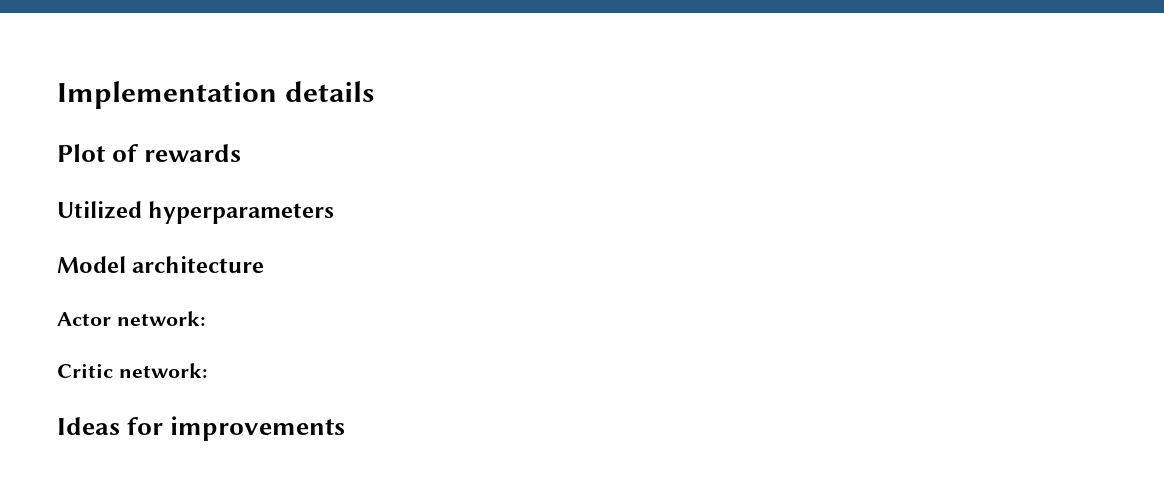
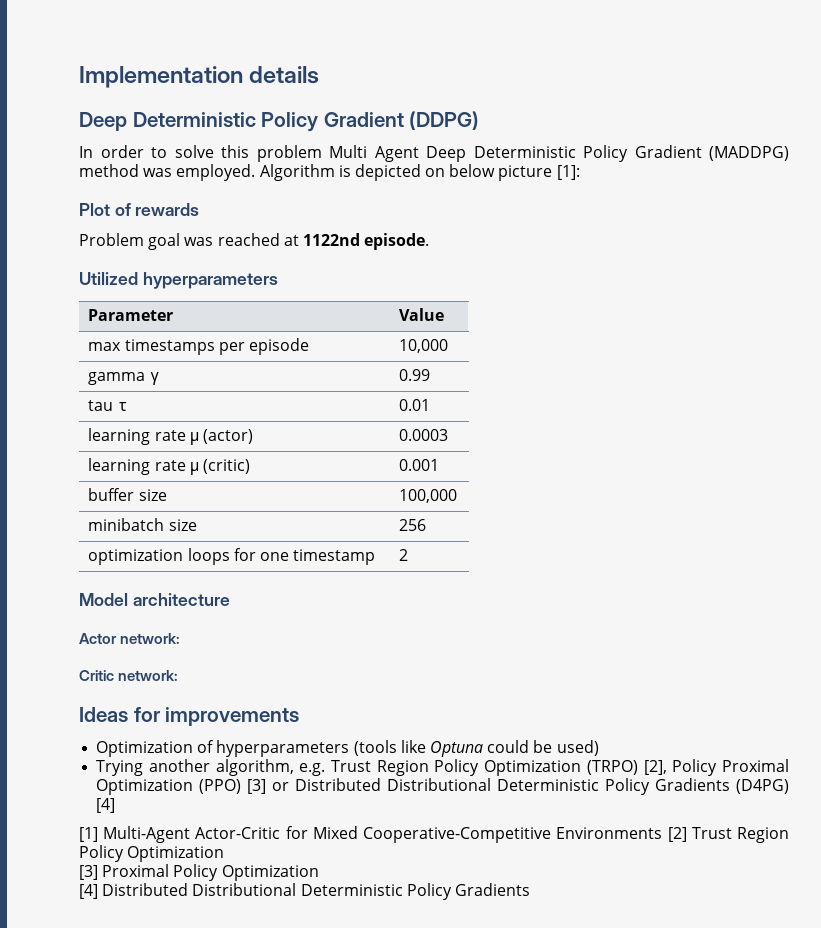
[57,144,242,162] [57,201,335,224] Plot of rewards // Utilized hyperparameters -> [79,111,480,132] [79,145,789,162] [79,164,580,181] [79,203,200,216] [79,233,430,250] [79,272,278,289] [88,309,174,321] [399,308,445,321] [88,338,309,355] [399,339,449,353] [88,372,159,385] [399,369,431,381] [88,400,127,411] [399,399,431,411] [88,428,253,445] [399,429,449,441] [88,458,250,475] [399,459,440,471] [88,488,167,501] [399,489,458,503] [88,518,197,531] [399,519,427,531] [88,548,376,565] [399,549,409,561] Deep Deterministic Policy Gradient (DDPG) // In order to solve this problem Multi Agent Deep Deterministic Policy Gradient (MADDPG) method was employed. Algorithm is depicted on below picture [1]: // Plot of rewards // Problem goal was reached at 1122nd episode. // Utilized hyperparameters // Parameter | Value // max timestamps per episode | 10,000 // gamma γ | 0.99 // tau τ | 0.01 // learning rate µ (actor) | 0.0003 // learning rate µ (critic) | 0.001 // buffer size | 100,000 // minibatch size | 256 // optimization loops for one timestamp | 2
(346, 428) none -> [96,740,599,757] [96,759,790,776] [96,778,789,795] [96,798,116,813] [79,826,789,843] [79,845,225,862] [79,864,319,881] [79,883,530,900] // Optimization of hyperparameters (tools like Optuna could be used) // Trying another algorithm, e.g. Trust Region Policy Optimization (TRPO) [2], Policy Proximal Optimization (PPO) [3] or Distributed Distributional Deterministic Policy Gradients (D4PG) [4] // [1] Multi-Agent Actor-Critic for Mixed Cooperative-Competitive Environments [2] Trust Region Policy Optimization // [3] Proximal Policy Optimization // [4] Distributed Distributional Deterministic Policy Gradients

